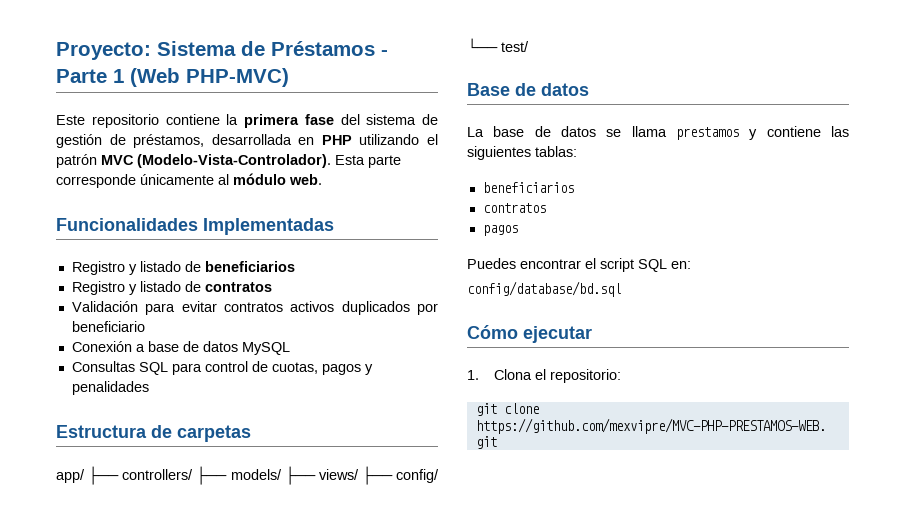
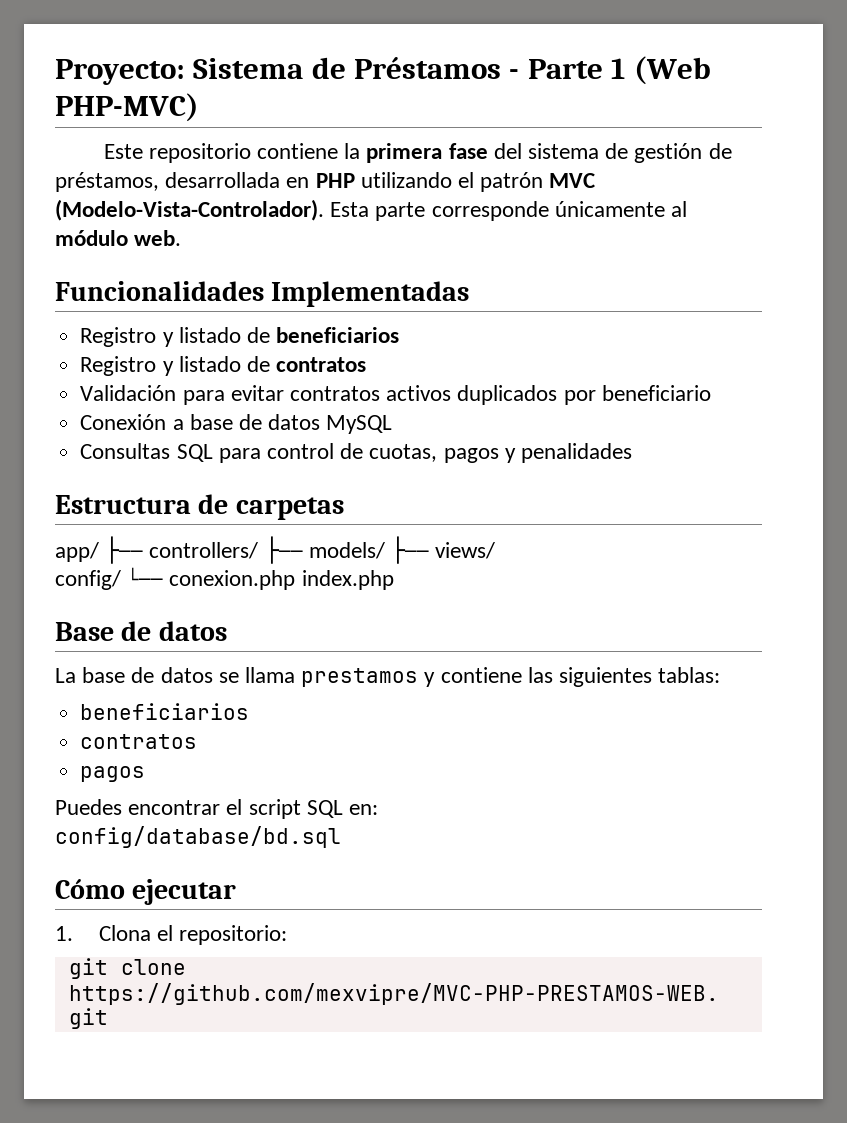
[361,466,393,485] ├── -> (496, 550) //
[501,41,529,52] test/ -> [169,570,394,590] conexion.php index.php

